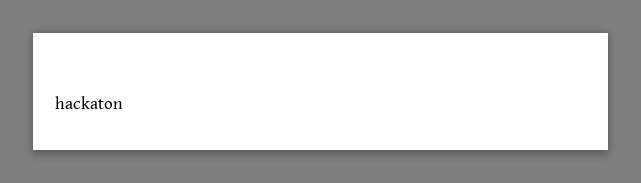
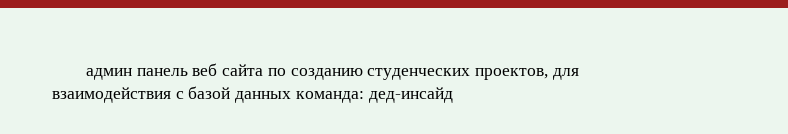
[55,96,123,109] hackaton -> [85,63,579,80] [52,86,453,103] админ панель веб сайта по созданию студенческих проектов, для взаимодействия с базой данных команда: дед-инсайд

